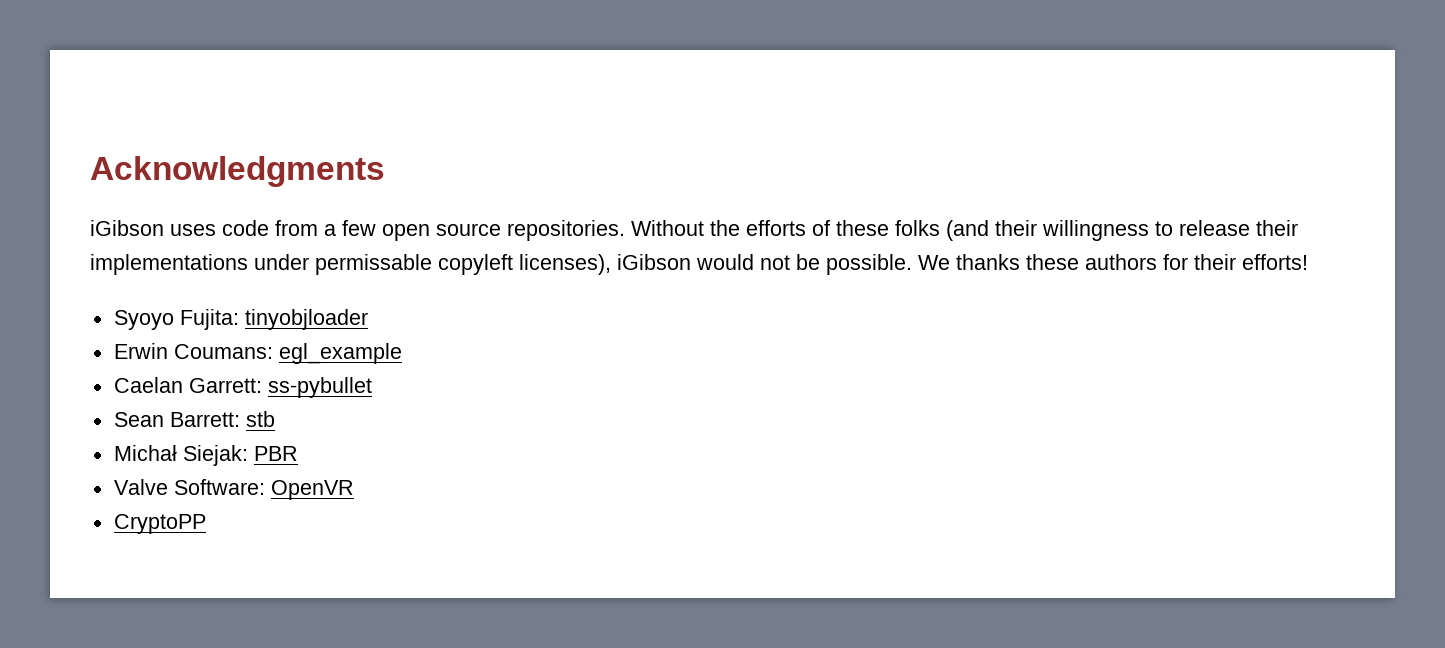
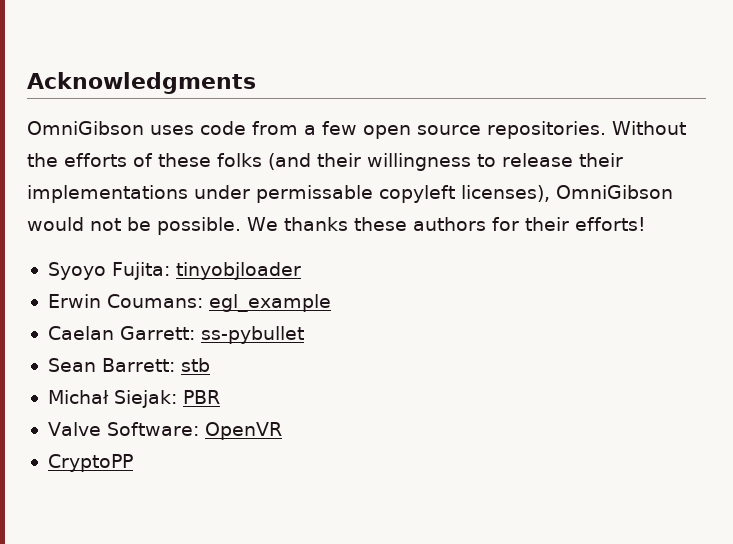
[90,220,164,236] iGibson -> [27,121,144,135] OmniGibson
[617,254,691,270] iGibson -> [556,185,673,199] OmniGibson

